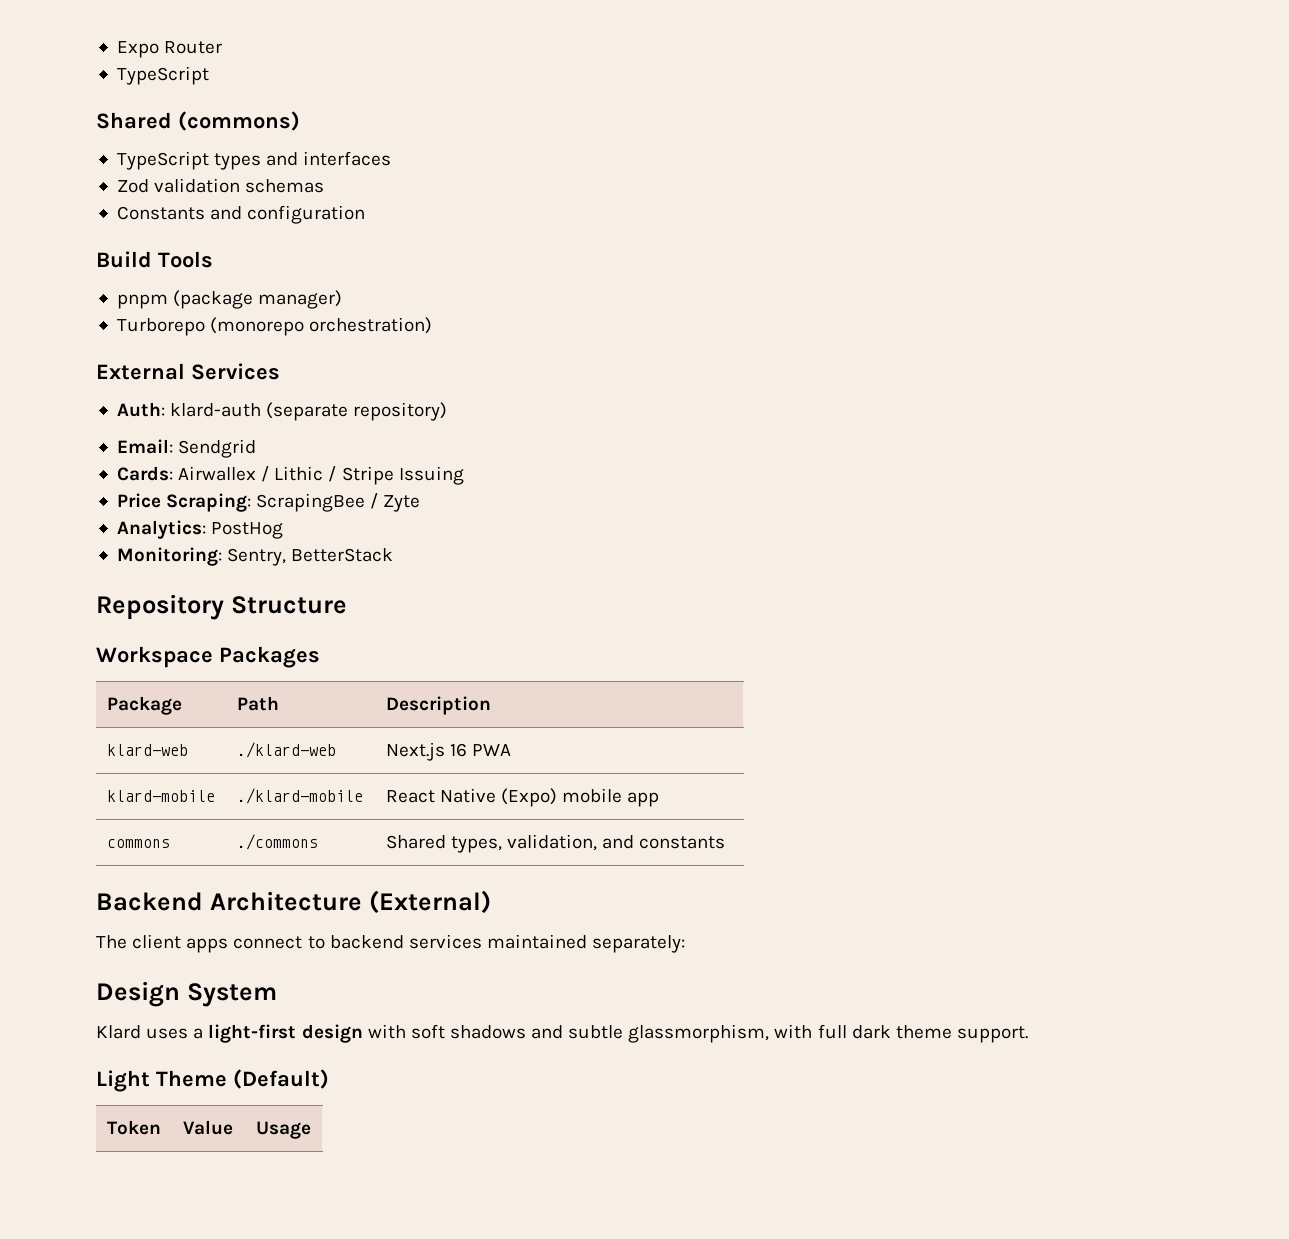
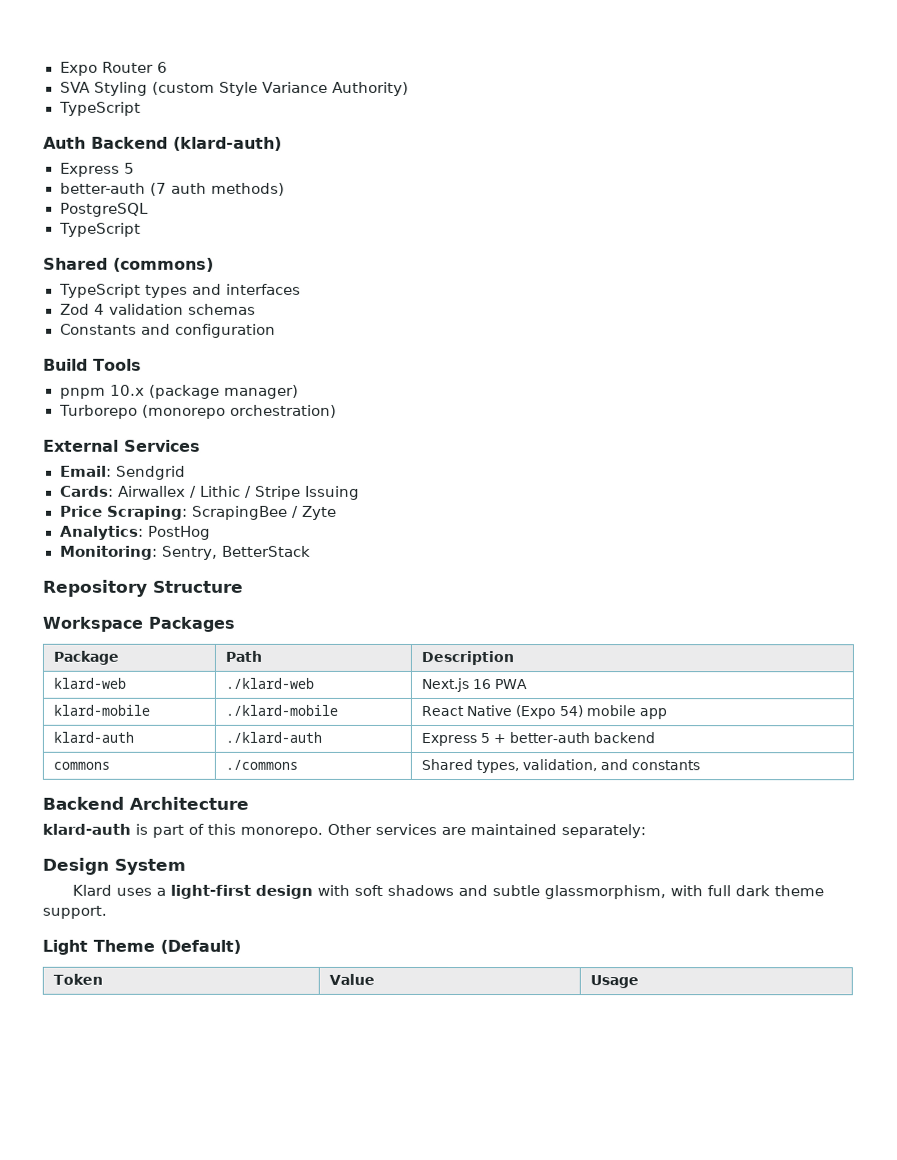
(223, 47) none -> [156,61,168,73] [59,81,410,96] [58,101,142,116] [43,136,282,151] [59,162,135,177] [59,182,286,196] [59,202,149,217] 6 // SVA Styling (custom Style Variance Authority) // TypeScript // Auth Backend (klard-auth) // Express 5 // better-auth (7 auth methods) // PostgreSQL
(149, 186) none -> [93,303,105,315] 4
(168, 301) none -> [109,384,145,396] 10.x
[116,402,448,421] // Auth: klard-auth (separate repository) -> (201, 445) none
[501,788,558,807] (Expo) -> [514,705,583,720] (Expo 54)
(660, 799) none -> [52,731,134,743] [224,731,322,743] [420,732,655,747] // klard-auth | ./klard-auth | Express 5 + better-auth backend
[368,890,491,914] [96,934,482,953] (External) // The client apps connect to backend services -> [42,823,466,838] // klard-auth is part of this monorepo. Other services are

